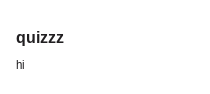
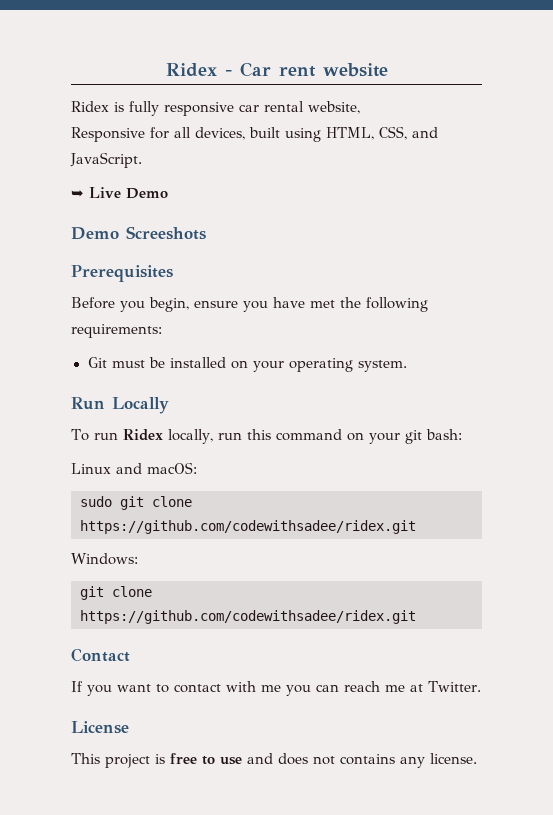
[16,31,64,46] [16,60,25,69] quizzz // hi -> [165,62,388,77] [71,101,360,116] [71,126,438,142] [70,152,142,168] [71,187,168,199] [71,226,206,240] [71,265,173,282] [71,297,428,312] [71,324,162,338] [87,357,407,372] [71,397,169,414] [71,429,462,444] [71,462,197,474] [80,496,192,510] [80,520,416,534] [71,553,138,565] [80,586,152,600] [80,610,416,624] [71,648,130,662] [71,681,481,696] [71,721,129,734] [71,753,477,768] Ridex - Car rent website // Ridex is fully responsive car rental website, // Responsive for all devices, built using HTML, CSS, and JavaScript. // ➥ Live Demo // Demo Screeshots // Prerequisites // Before you begin, ensure you have met the following requirements: // Git must be installed on your operating system. // Run Locally // To run Ridex locally, run this command on your git bash: // Linux and macOS: // sudo git clone https://github.com/codewithsadee/ridex.git // Windows: // git clone https://github.com/codewithsadee/ridex.git // Contact // If you want to contact with me you can reach me at Twitter. // License // This project is free to use and does not contains any license.

